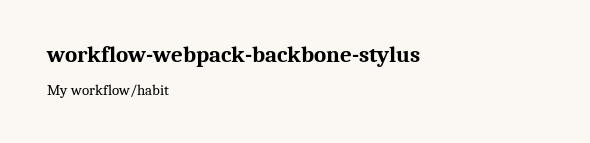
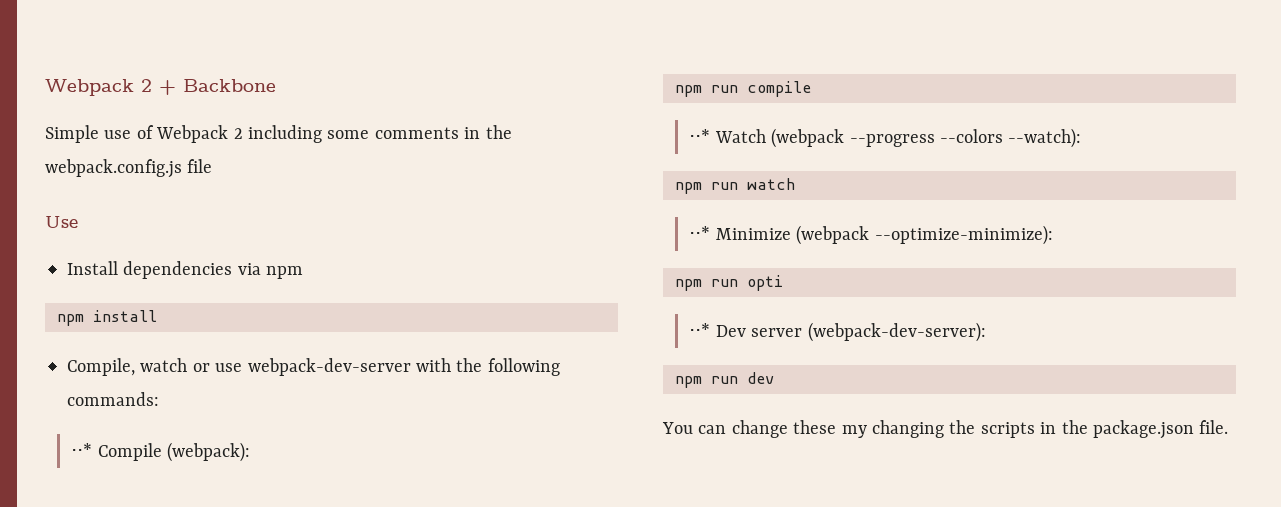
[46,46,420,67] [47,84,169,98] workflow-webpack-backbone-stylus // My workflow/habit -> [45,79,276,96] [45,125,512,143] [45,159,213,178] [45,216,78,228] [67,261,304,279] [57,310,157,326] [67,358,560,376] [67,392,159,406] [71,442,251,462] [675,81,811,97] [689,128,1082,148] [675,178,795,194] [689,225,1053,245] [675,275,783,291] [689,322,986,342] [675,372,774,388] [662,420,1229,439] Webpack 2 + Backbone // Simple use of Webpack 2 including some comments in the webpack.config.js file // Use // Install dependencies via npm // npm install // Compile, watch or use webpack-dev-server with the following commands: // ⋅⋅* Compile (webpack): // npm run compile // ⋅⋅* Watch (webpack --progress --colors --watch): // npm run watch // ⋅⋅* Minimize (webpack --optimize-minimize): // npm run opti // ⋅⋅* Dev server (webpack-dev-server): // npm run dev // You can change these my changing the scripts in the package.json file.

